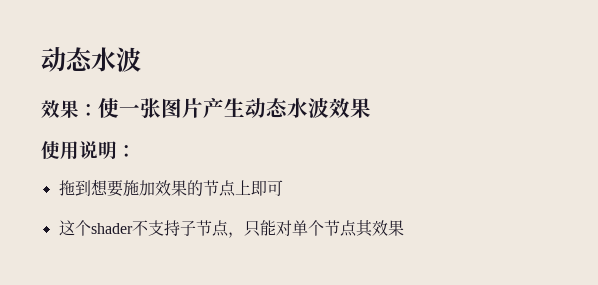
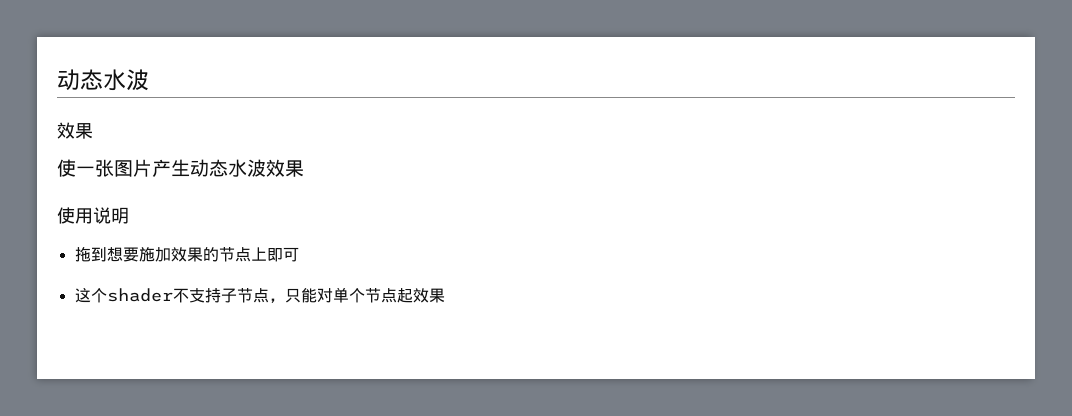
[79,104,98,116] ： -> (93, 131) //
[117,145,136,157] ： -> (129, 215) none
[355,220,373,237] 其 -> [396,288,413,303] 起

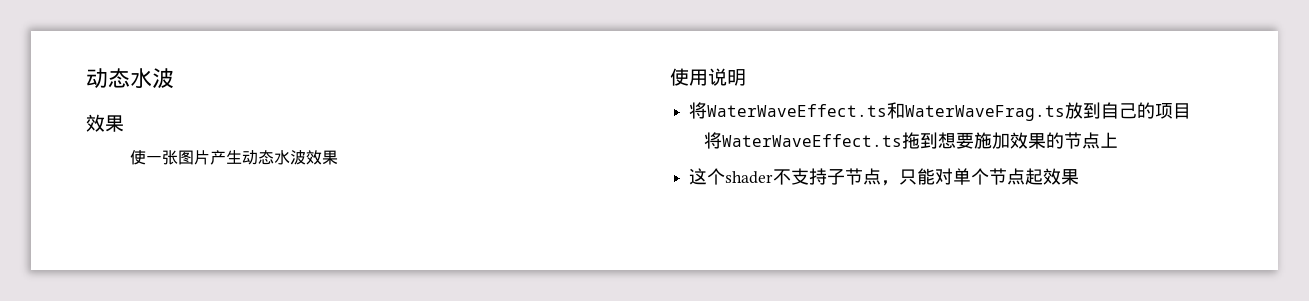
(129, 215) none -> [689,102,1192,121] [704,132,903,149] 将WaterWaveEffect.ts和WaterWaveFrag.ts放到自己的项目 // 将WaterWaveEffect.ts
[266,247,299,262] 即可 -> (1119, 140) none

